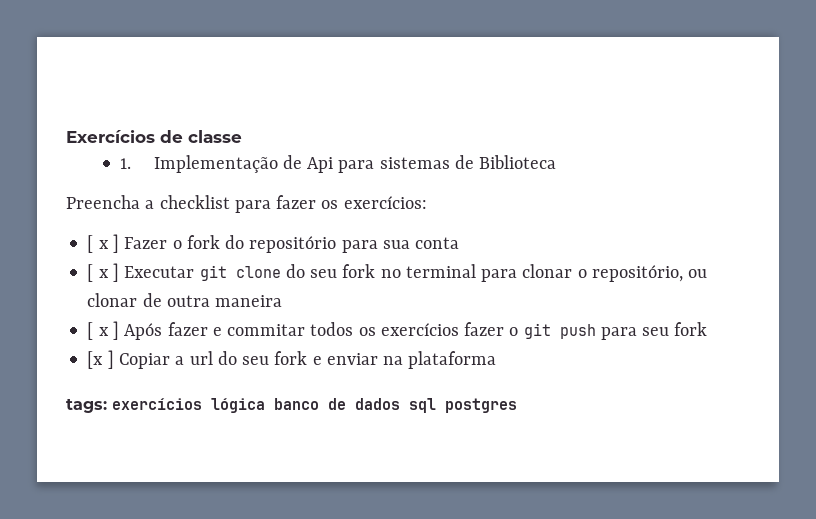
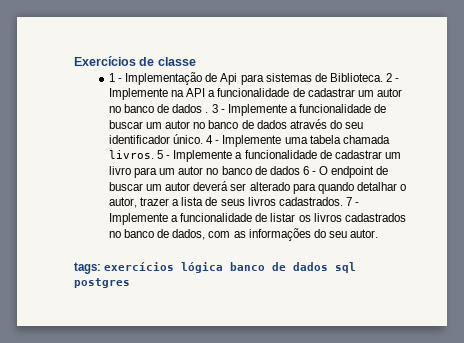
[120,158,132,169] 1. -> [109,73,123,82] 1 -
[479,155,557,169] [66,195,427,213] [87,234,460,253] [87,263,708,282] [87,293,283,307] [87,321,708,340] [87,350,497,369] Biblioteca // Preencha a checklist para fazer os exercícios: // [ x ] Fazer o fork do repositório para sua conta // [ x ] Executar git clone do seu fork no terminal para clonar o repositório, ou clonar de outra maneira // [ x ] Após fazer e commitar todos os exercícios fazer o git push para seu fork // [x ] Copiar a url do seu fork e enviar na plataforma -> [329,73,400,82] [109,88,402,100] [109,104,387,116] [109,119,363,129] [109,134,390,147] [109,150,401,162] [109,166,389,178] [109,181,406,194] [109,197,359,208] [109,213,406,225] [109,228,378,241] Biblioteca. 2 - Implemente na API a funcionalidade de cadastrar um autor no banco de dados . 3 - Implemente a funcionalidade de buscar um autor no banco de dados através do seu identificador único. 4 - Implemente uma tabela chamada livros. 5 - Implemente a funcionalidade de cadastrar um livro para um autor no banco de dados 6 - O endpoint de buscar um autor deverá ser alterado para quando detalhar o autor, trazer a lista de seus livros cadastrados. 7 - Implemente a funcionalidade de listar os livros cadastrados no banco de dados, com as informações do seu autor.

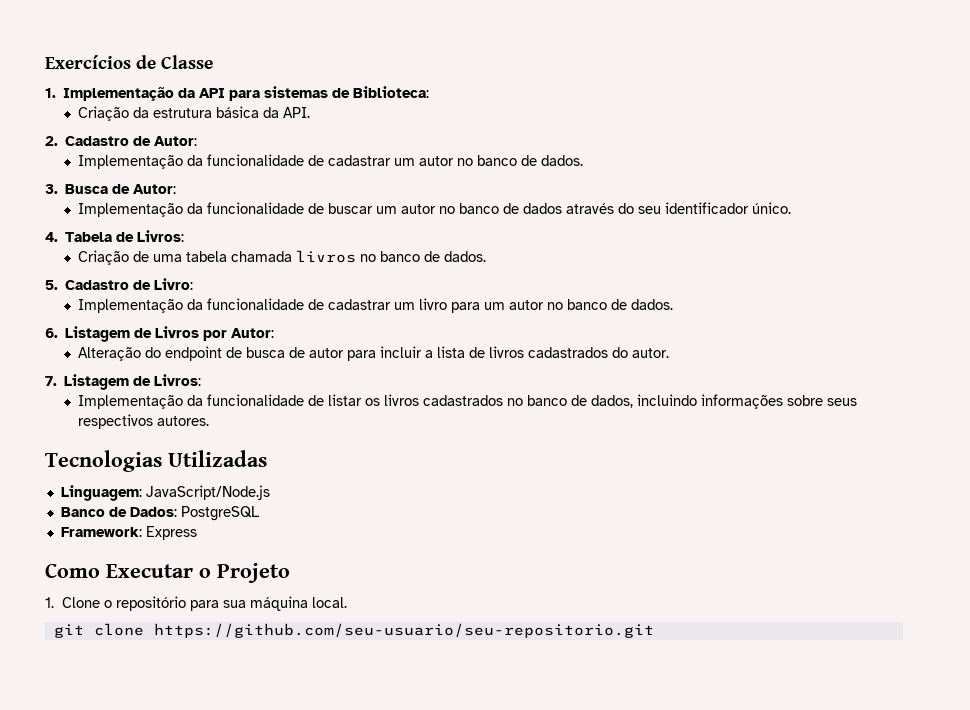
[157,57,196,66] [109,72,400,85] [109,88,216,100] classe // 1 - Implementação de Api para sistemas de Biblioteca. 2 - Implemente na API a -> [161,55,213,69] [45,86,430,101] [78,106,311,121] [45,136,198,146] [78,155,204,169] Classe // 1. Implementação da API para sistemas de Biblioteca: // Criação da estrutura básica da API. // 2. Cadastro de Autor: // Implementação da
[172,104,297,116] dados . 3 - Implemente a -> [541,155,584,166] [45,184,177,194] [78,203,204,217] dados. // 3. Busca de Autor: // Implementação da
[206,135,390,147] [109,150,243,162] 4 - Implemente uma tabela chamada livros. 5 - Implemente a -> [45,230,185,242] [78,250,487,265] [45,278,194,290] [78,299,204,313] // 4. Tabela de Livros: // Criação de uma tabela chamada livros no banco de dados. // 5. Cadastro de Livro: // Implementação da
[269,166,389,178] [109,181,406,194] [109,197,359,208] [109,213,179,225] dados 6 - O endpoint de buscar um autor deverá ser alterado para quando detalhar o autor, trazer a lista de seus livros cadastrados. 7 - Implemente a -> [631,299,674,310] [45,326,275,342] [78,346,670,361] [45,374,202,390] [78,395,204,409] dados. // 6. Listagem de Livros por Autor: // Alteração do endpoint de busca de autor para incluir a lista de livros cadastrados do autor. // 7. Listagem de Livros: // Implementação da
[208,228,378,241] [74,262,357,274] [74,278,130,288] com as informações do seu autor. // tags: exercícios lógica banco de dados sql postgres -> [637,394,858,409] [78,414,210,429] [45,450,267,472] [60,485,270,501] [60,506,259,521] [60,526,197,540] [45,563,290,583] [45,596,348,611] [53,623,654,638] incluindo informações sobre seus respectivos autores. // Tecnologias Utilizadas // Linguagem: JavaScript/Node.js // Banco de Dados: PostgreSQL // Framework: Express // Como Executar o Projeto // 1. Clone o repositório para sua máquina local. // git clone https://github.com/seu-usuario/seu-repositorio.git

